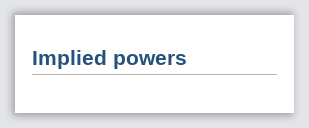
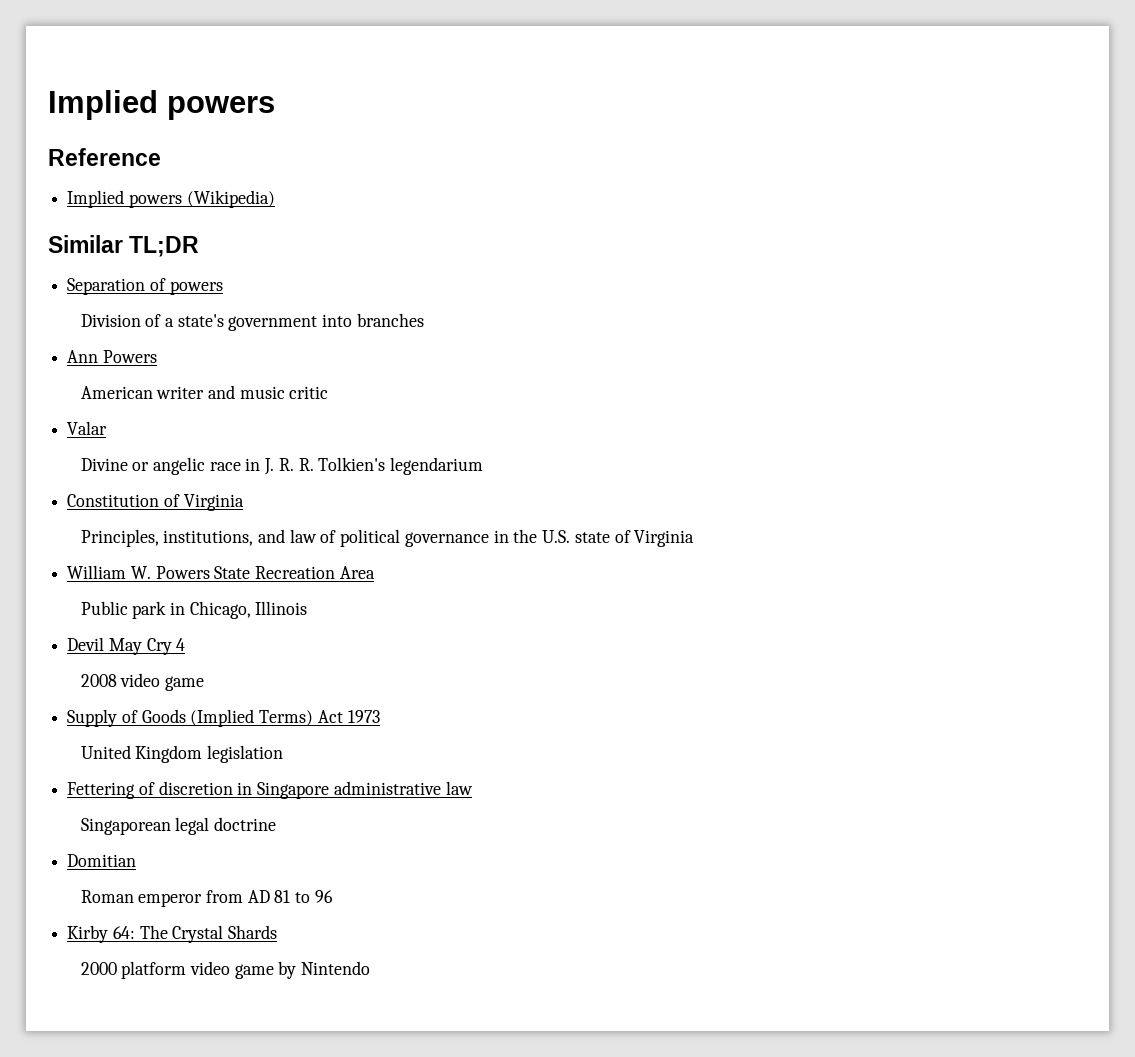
[32,50,187,69] Implied powers -> [48,90,275,120] [48,148,161,166] [67,190,275,208] [48,235,200,257] [67,278,223,295] [80,313,424,331] [67,350,157,363] [80,385,329,399] [67,421,108,435] [80,457,484,475] [67,494,244,511] [80,529,695,547] [67,565,375,579] [80,601,308,619] [67,637,186,655] [80,673,205,691] [67,709,380,727] [80,745,284,763] [67,781,473,799] [80,817,277,835] [67,854,137,867] [80,890,333,907] [67,925,278,943] [80,961,371,979] Implied powers // Reference // Implied powers (Wikipedia) // Similar TL;DR // Separation of powers // Division of a state's government into branches // Ann Powers // American writer and music critic // Valar // Divine or angelic race in J. R. R. Tolkien's legendarium // Constitution of Virginia // Principles, institutions, and law of political governance in the U.S. state of Virginia // William W. Powers State Recreation Area // Public park in Chicago, Illinois // Devil May Cry 4 // 2008 video game // Supply of Goods (Implied Terms) Act 1973 // United Kingdom legislation // Fettering of discretion in Singapore administrative law // Singaporean legal doctrine // Domitian // Roman emperor from AD 81 to 96 // Kirby 64: The Crystal Shards // 2000 platform video game by Nintendo

